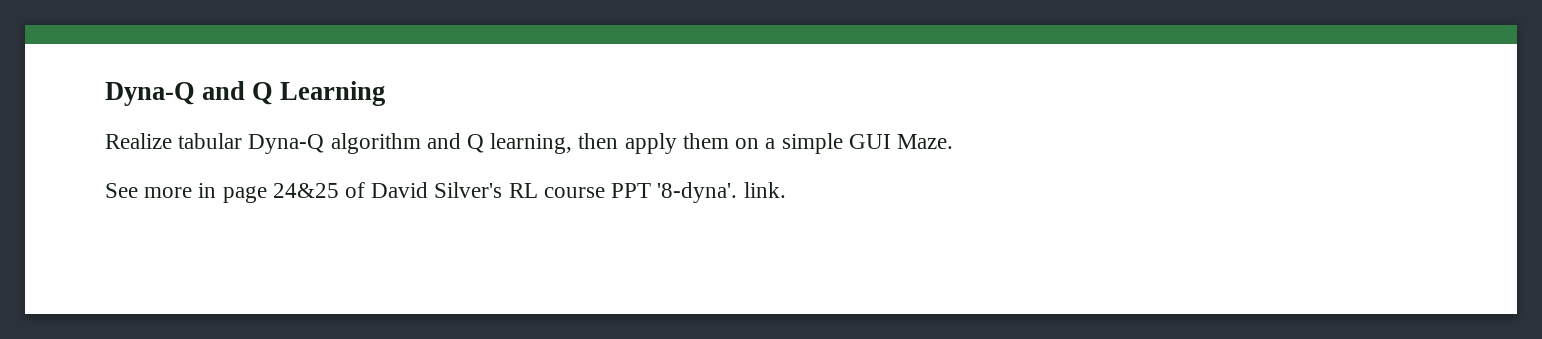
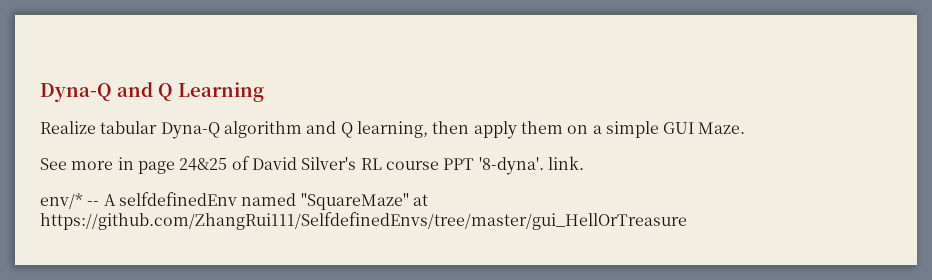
(786, 190) none -> [40,192,428,210] [40,212,687,230] // env/* -- A selfdefinedEnv named "SquareMaze" at https://github.com/ZhangRui111/SelfdefinedEnvs/tree/master/gui_HellOrTreasure

